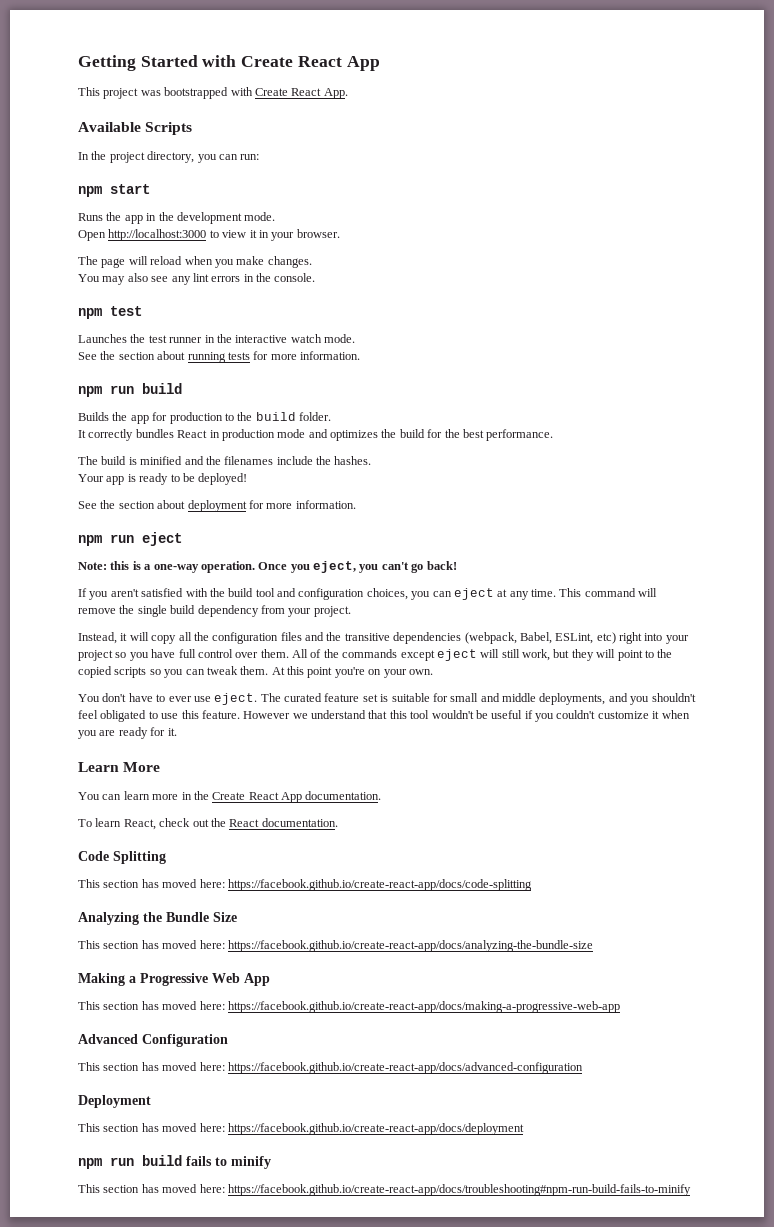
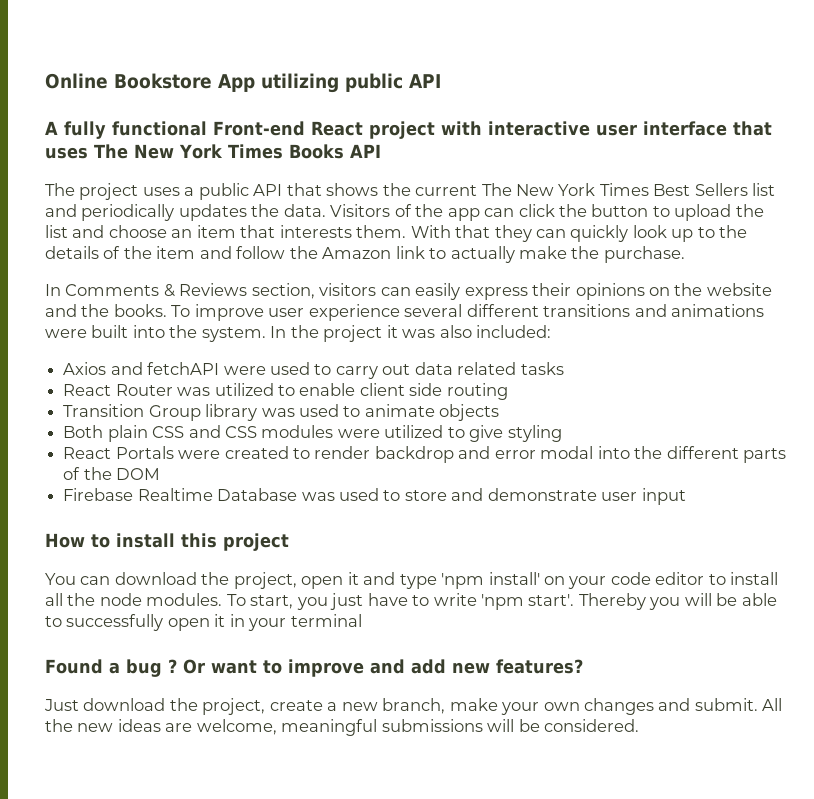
[78,55,380,71] [78,87,348,99] [78,122,193,135] [78,151,260,163] [78,184,150,197] [78,212,276,224] [78,229,340,241] [78,256,312,268] [78,273,316,285] [78,306,142,319] [78,334,355,343] [78,351,360,363] [78,383,182,397] [78,412,331,424] [78,429,554,441] [78,456,372,465] [78,473,248,485] [78,500,356,512] [78,532,182,546] [78,561,457,573] [78,588,658,600] [78,605,351,617] [78,632,689,644] [78,649,673,661] [78,666,433,678] [78,693,696,705] [78,710,690,722] [78,727,177,739] [78,762,161,772] [78,791,382,803] [78,818,338,830] [78,851,166,864] [78,879,532,891] [78,912,237,925] [78,940,593,952] [78,973,270,986] [78,1001,620,1013] [78,1034,228,1047] [78,1062,583,1074] [78,1095,151,1108] [78,1123,524,1135] [78,1155,271,1169] [78,1184,691,1196] Getting Started with Create React App // This project was bootstrapped with Create React App. // Available Scripts // In the project directory, you can run: // npm start // Runs the app in the development mode. // Open http://localhost:3000 to view it in your browser. // The page will reload when you make changes. // You may also see any lint errors in the console. // npm test // Launches the test runner in the interactive watch mode. // See the section about running tests for more information. // npm run build // Builds the app for production to the build folder. // It correctly bundles React in production mode and optimizes the build for the best performance. // The build is minified and the filenames include the hashes. // Your app is ready to be deployed! // See the section about deployment for more information. // npm run eject // Note: this is a one-way operation. Once you eject, you can't go back! // If you aren't satisfied with the build tool and configuration choices, you can eject at any time. This command will remove the single build dependency from your project. // Instead, it will copy all the configuration files and the transitive dependencies (webpack, Babel, ESLint, etc) right into your project so you have full control over them. All of the commands except eject will still work, but they will point to the copied scripts so you can tweak them. At this point you're on your own. // You don't have to ever use eject. The curated feature set is suitable for small and middle deployments, and you shouldn't feel obligated to use this feature. However we understand that this tool wouldn't be useful if you couldn't customize it when you are ready for it. // Learn More // You can learn more in the Create React App documentation. // To learn React, check out the React documentation. // Code Splitting // This section has moved here: https://facebook.github.io/create-react-app/docs/code-splitting // Analyzing the Bundle Size // This section has moved here: https://facebook.github.io/create-react-app/docs/analyzing-the-bundle-size // Making a Progressive Web App // This section has moved here: https://facebook.github.io/create-react-app/docs/making-a-progressive-web-app // Advanced Configuration // This section has moved here: https://facebook.github.io/create-react-app/docs/advanced-configuration // Deployment // This section has moved here: https://facebook.github.io/create-react-app/docs/deployment // npm run build fails to minify // This section has moved here: https://facebook.github.io/create-react-app/docs/troubleshooting#npm-run-build-fails-to-minify -> [45,73,441,93] [45,121,772,139] [45,144,381,159] [45,183,776,200] [45,204,764,221] [45,225,748,242] [45,246,685,263] [45,283,772,300] [45,304,765,321] [45,325,552,342] [63,362,564,379] [63,383,508,400] [63,404,500,421] [63,425,562,442] [63,446,787,463] [63,467,161,480] [63,488,686,505] [45,533,289,551] [45,572,779,589] [45,593,777,610] [45,614,362,631] [45,659,583,677] [44,698,783,715] [45,719,640,736] Online Bookstore App utilizing public API // A fully functional Front-end React project with interactive user interface that uses The New York Times Books API // The project uses a public API that shows the current The New York Times Best Sellers list and periodically updates the data. Visitors of the app can click the button to upload the list and choose an item that interests them. With that they can quickly look up to the details of the item and follow the Amazon link to actually make the purchase. // In Comments & Reviews section, visitors can easily express their opinions on the website and the books. To improve user experience several different transitions and animations were built into the system. In the project it was also included: // Axios and fetchAPI were used to carry out data related tasks // React Router was utilized to enable client side routing // Transition Group library was used to animate objects // Both plain CSS and CSS modules were utilized to give styling // React Portals were created to render backdrop and error modal into the different parts of the DOM // Firebase Realtime Database was used to store and demonstrate user input // How to install this project // You can download the project, open it and type 'npm install' on your code editor to install all the node modules. To start, you just have to write 'npm start'. Thereby you will be able to successfully open it in your terminal // Found a bug ? Or want to improve and add new features? // Just download the project, create a new branch, make your own changes and submit. All the new ideas are welcome, meaningful submissions will be considered.

